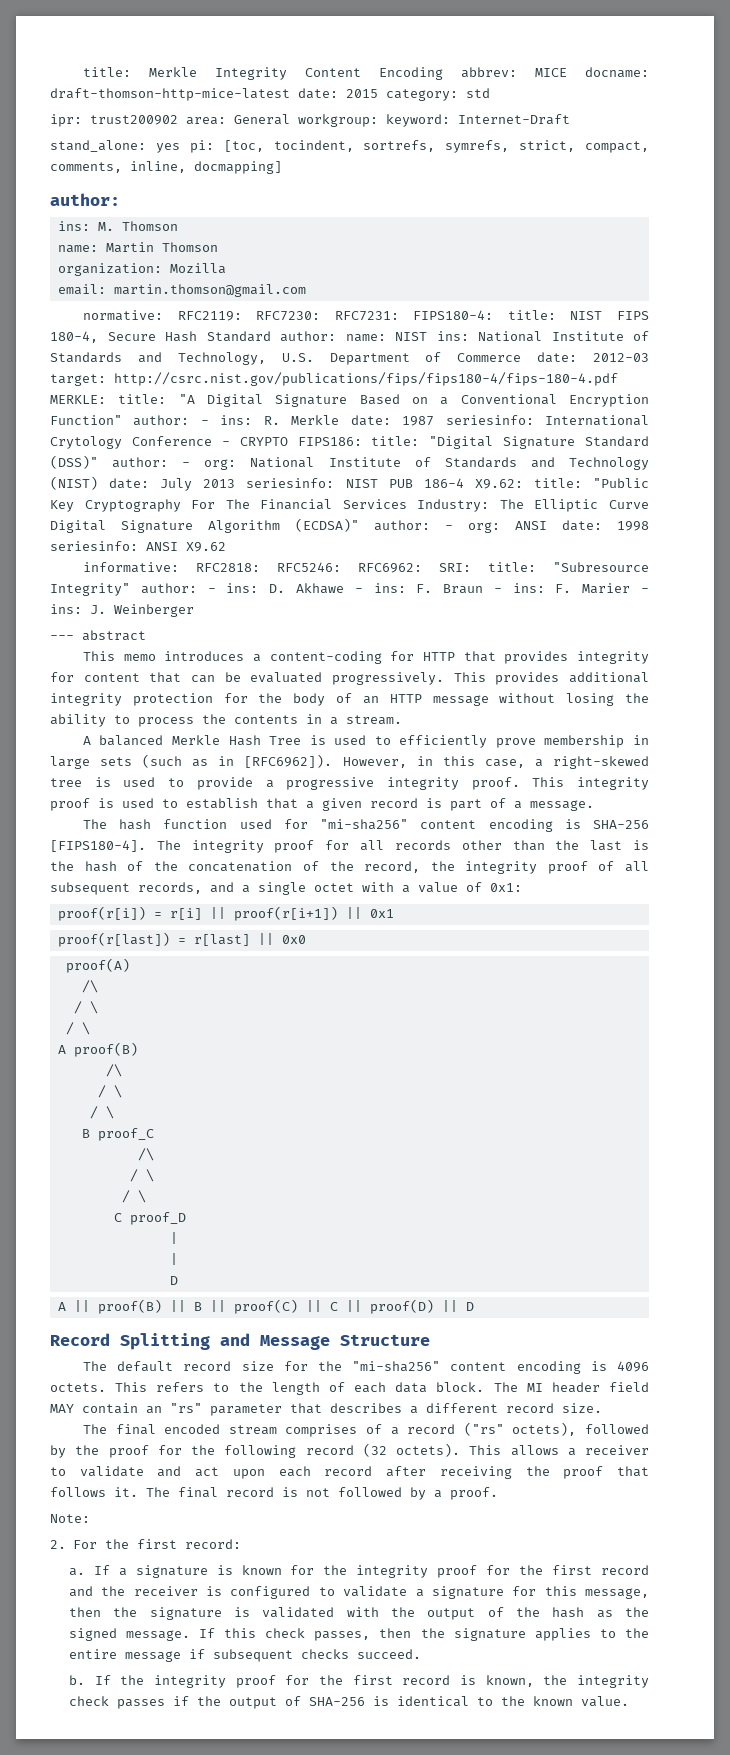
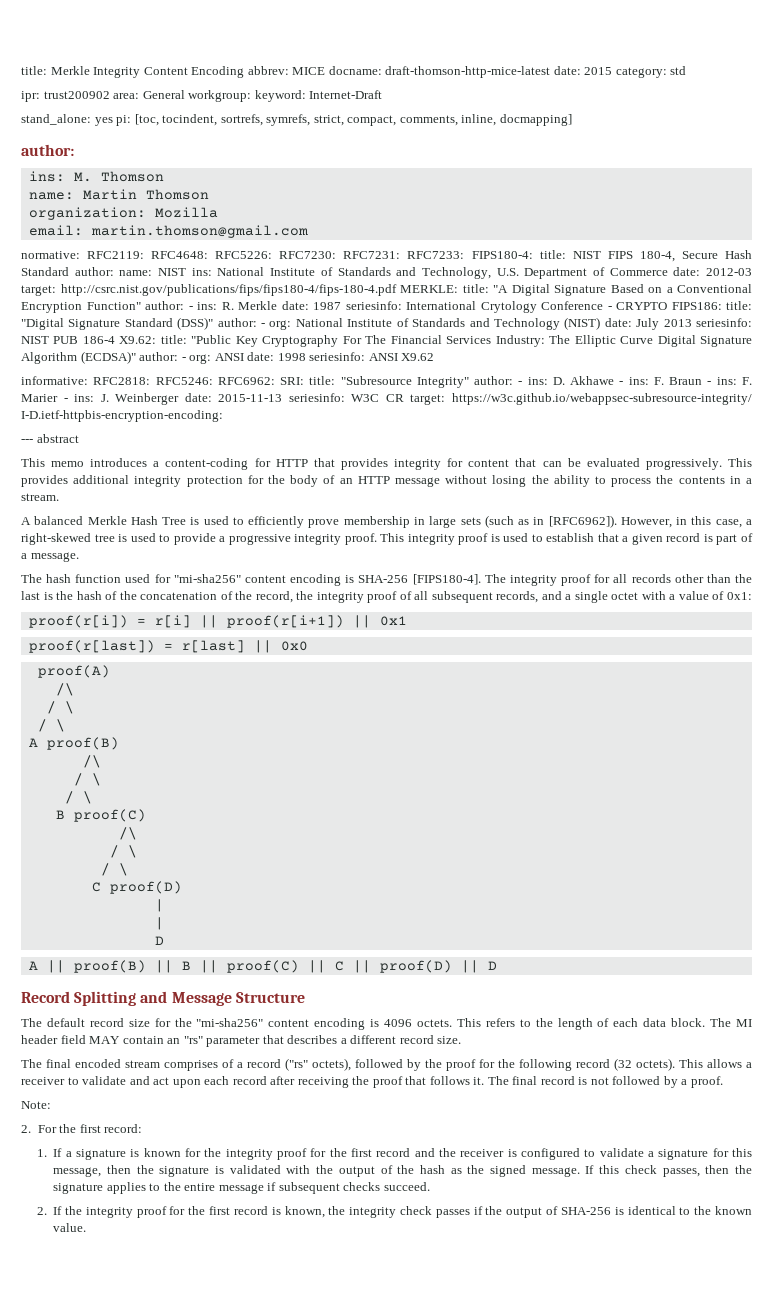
(242, 316) none -> [151,251,273,259] RFC4648: RFC5226:
(399, 316) none -> [407,251,465,259] RFC7233:
(194, 610) none -> [184,393,752,405] [21,410,223,422] date: 2015-11-13 seriesinfo: W3C CR target: https://w3c.github.io/webappsec-subresource-integrity/ I-D.ietf-httpbis-encryption-encoding:
[97,1128,154,1141] proof_C -> [73,809,146,822] proof(C)
[129,1212,186,1225] proof_D -> [109,881,182,894] proof(D)
[68,1568,85,1576] a. -> [36,1149,47,1157] 1.
[68,1675,85,1685] b. -> [36,1207,47,1215] 2.

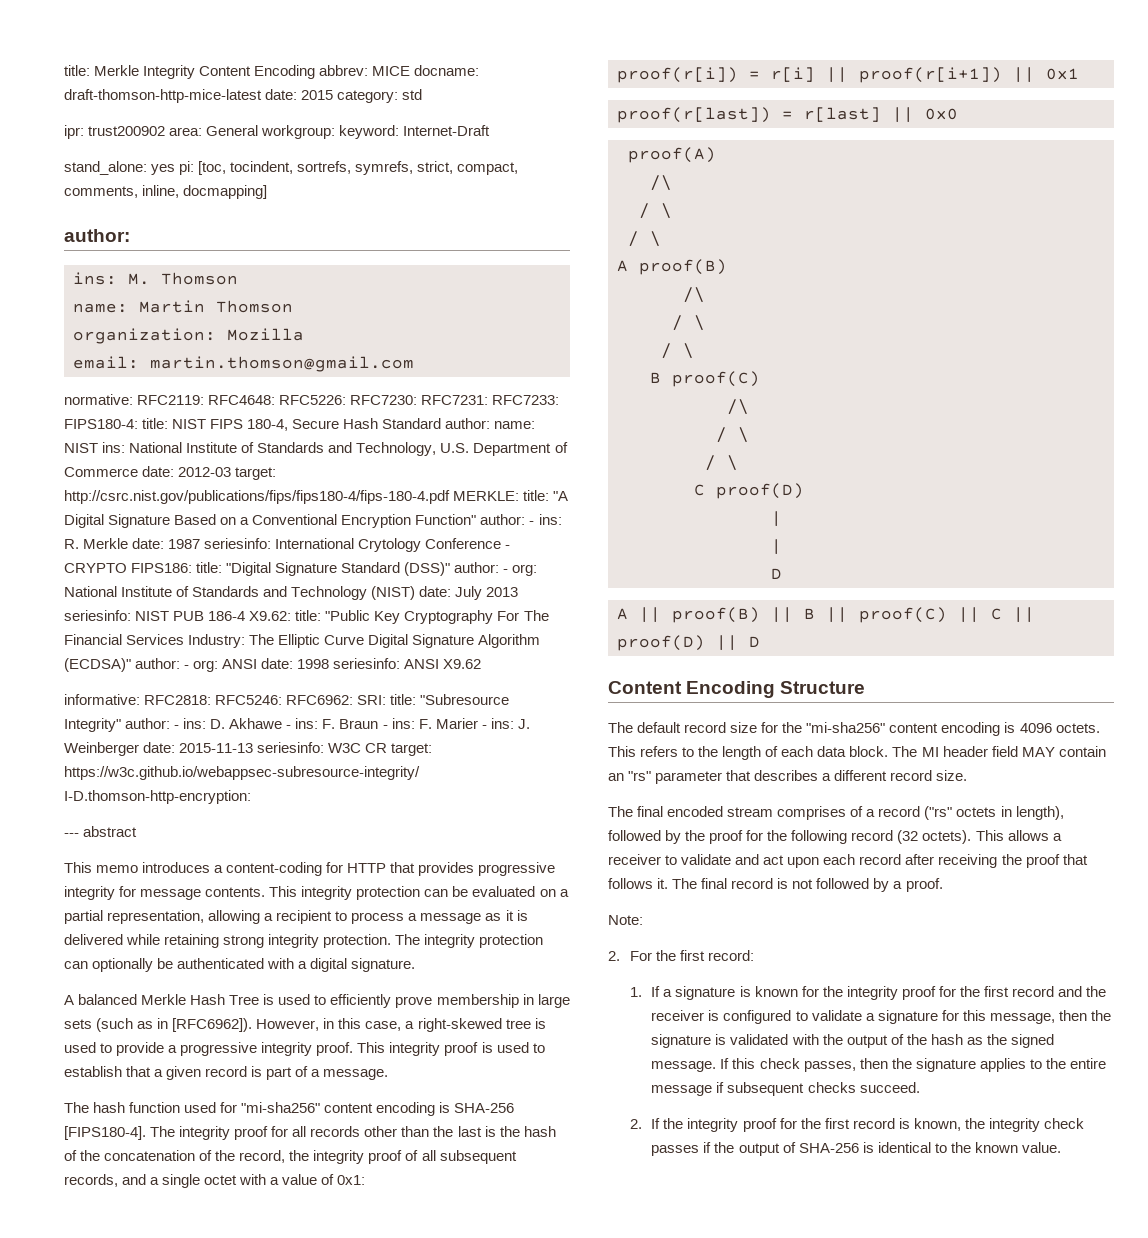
[21,410,223,422] I-D.ietf-httpbis-encryption-encoding: -> [64,790,251,804] I-D.thomson-http-encryption:
(388, 464) none -> [478,862,556,876] progressive
[468,458,753,470] [21,475,753,487] [21,493,59,501] content that can be evaluated progressively. This provides additional integrity protection for the body of an HTTP message without losing the ability to process the contents in a stream. -> [140,886,569,900] [64,910,528,924] [64,934,544,948] [64,958,416,972] message contents. This integrity protection can be evaluated on a partial representation, allowing a recipient to process a message as it is delivered while retaining strong integrity protection. The integrity protection can optionally be authenticated with a digital signature.
[21,991,232,1006] Record Splitting and Message -> [608,681,776,698] Content Encoding
[312,1058,351,1071] octets), -> [956,806,1064,820] octets in length),

